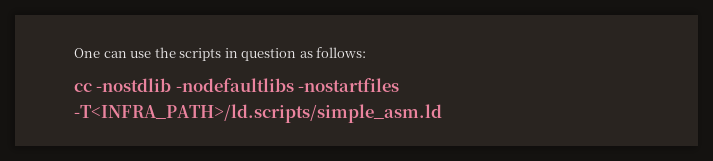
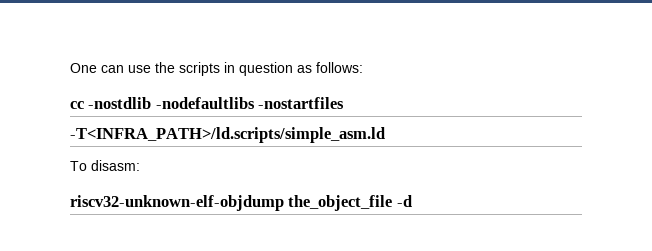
(442, 113) none -> [70,160,140,171] [70,195,412,211] // To disasm: // riscv32-unknown-elf-objdump the_object_file -d

